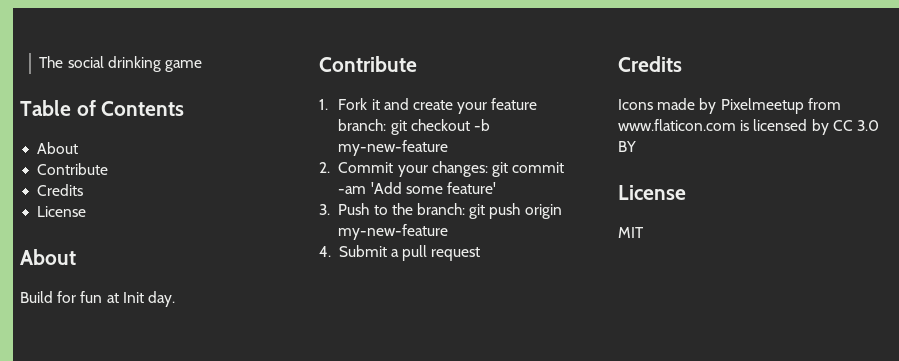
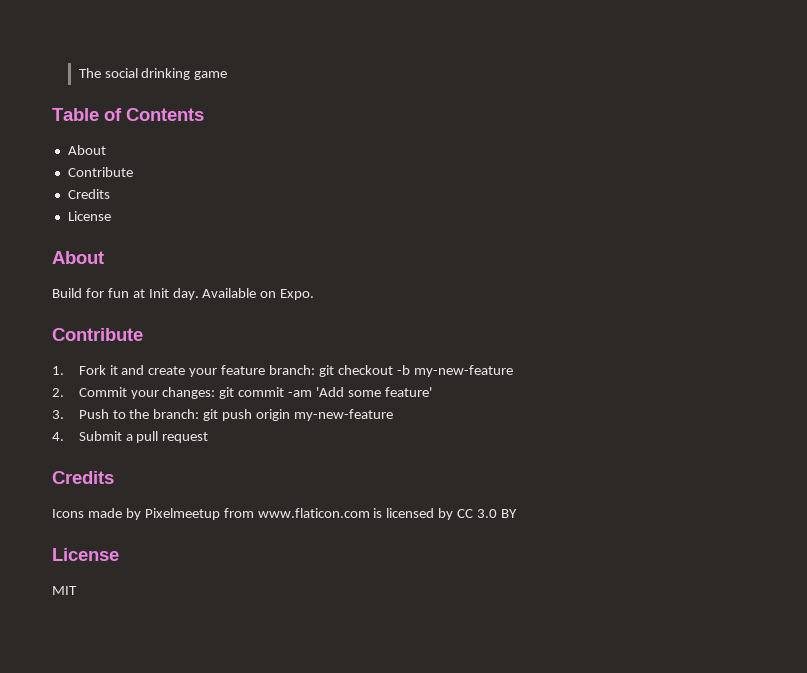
(175, 299) none -> [202,288,315,300] Available on Expo.

